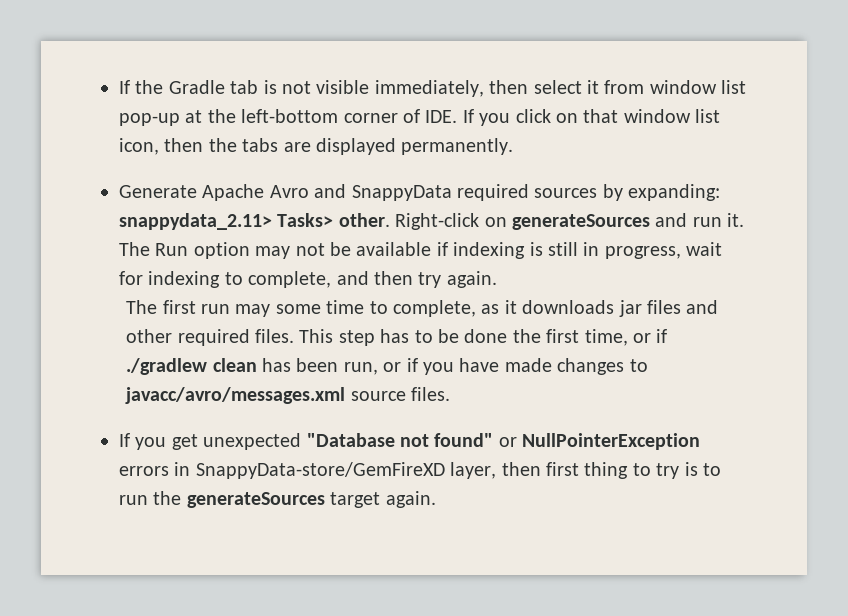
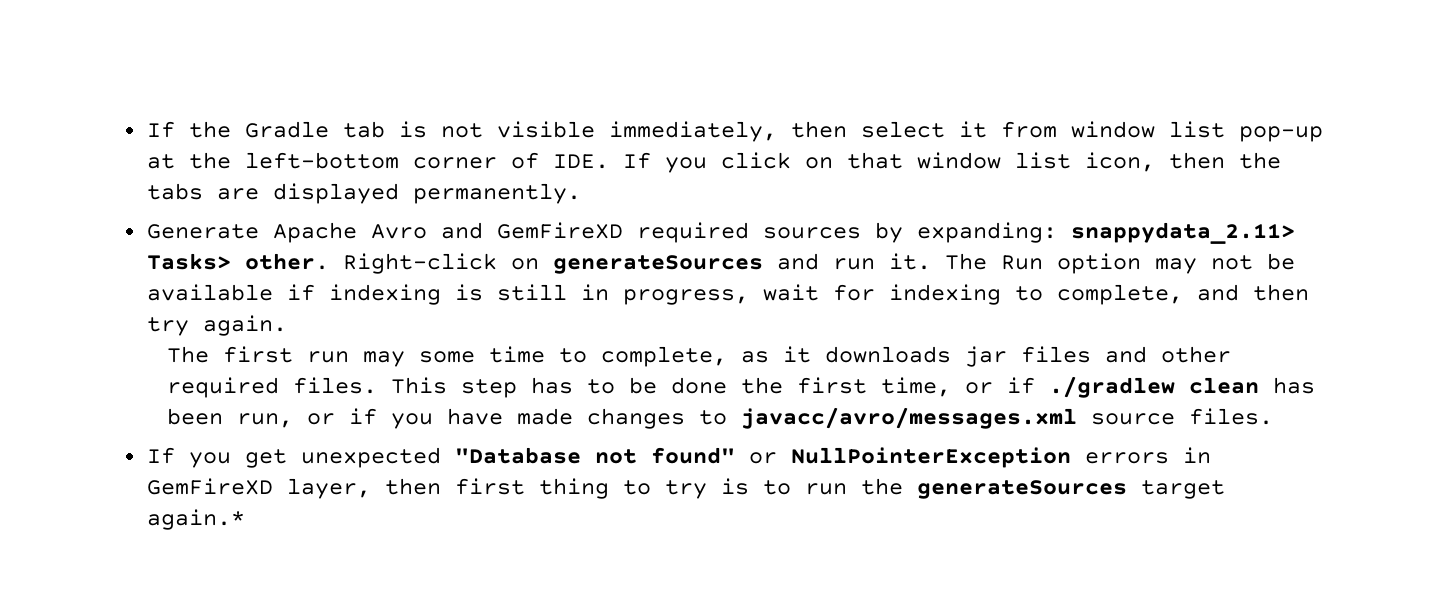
[351,185,452,201] SnappyData -> [496,222,623,239] GemFireXD
[195,462,445,479] SnappyData-store/GemFireXD -> [146,478,273,495] GemFireXD
[385,491,436,508] again. -> [146,509,245,530] again.*

